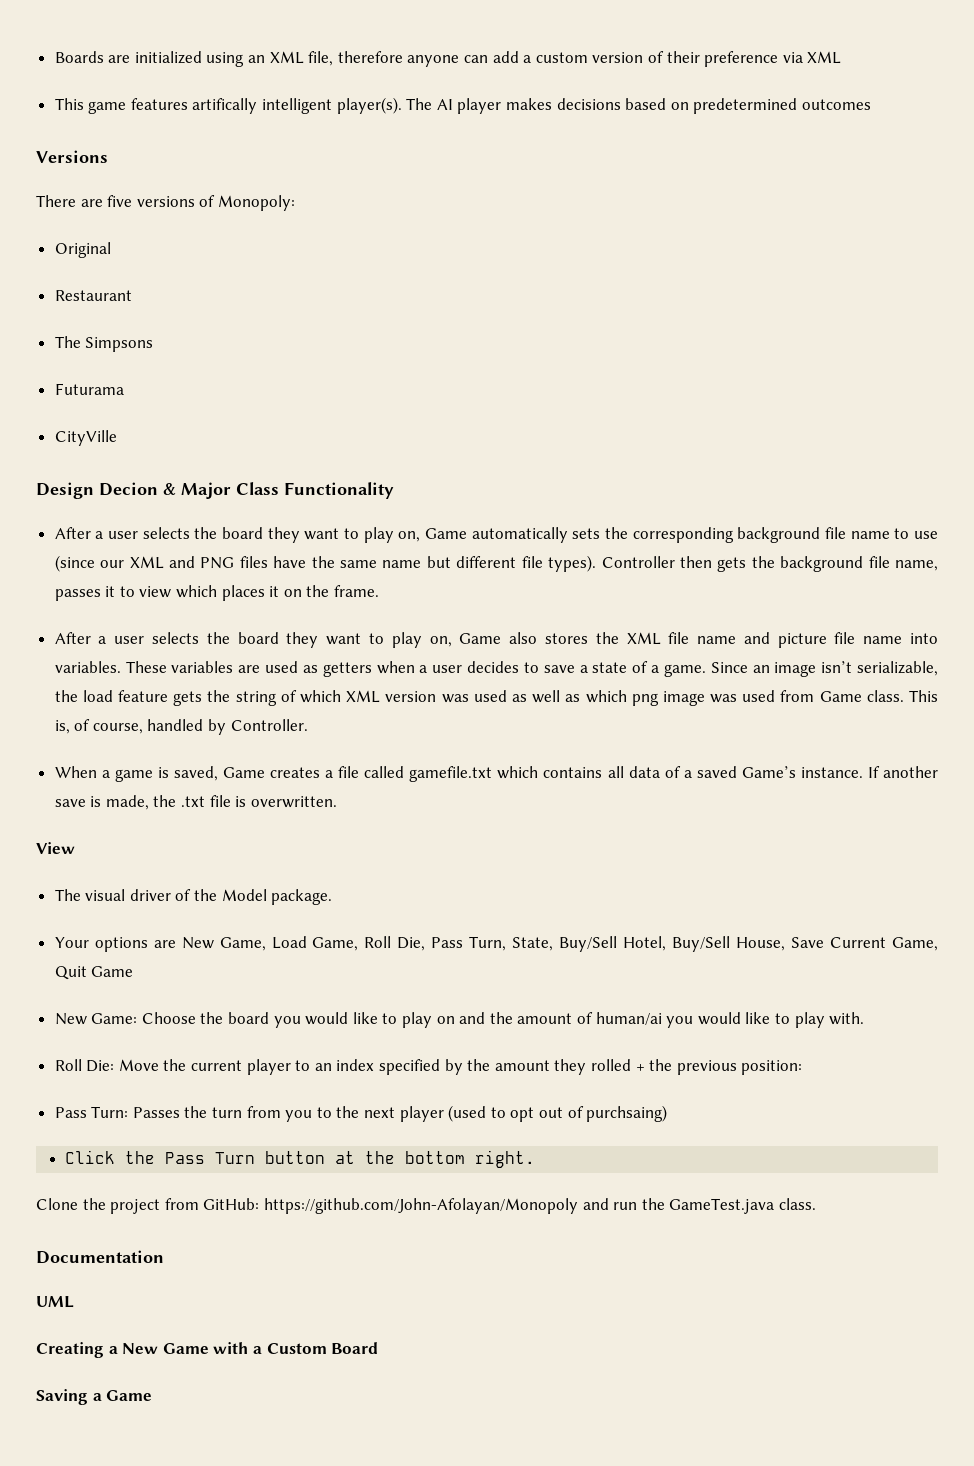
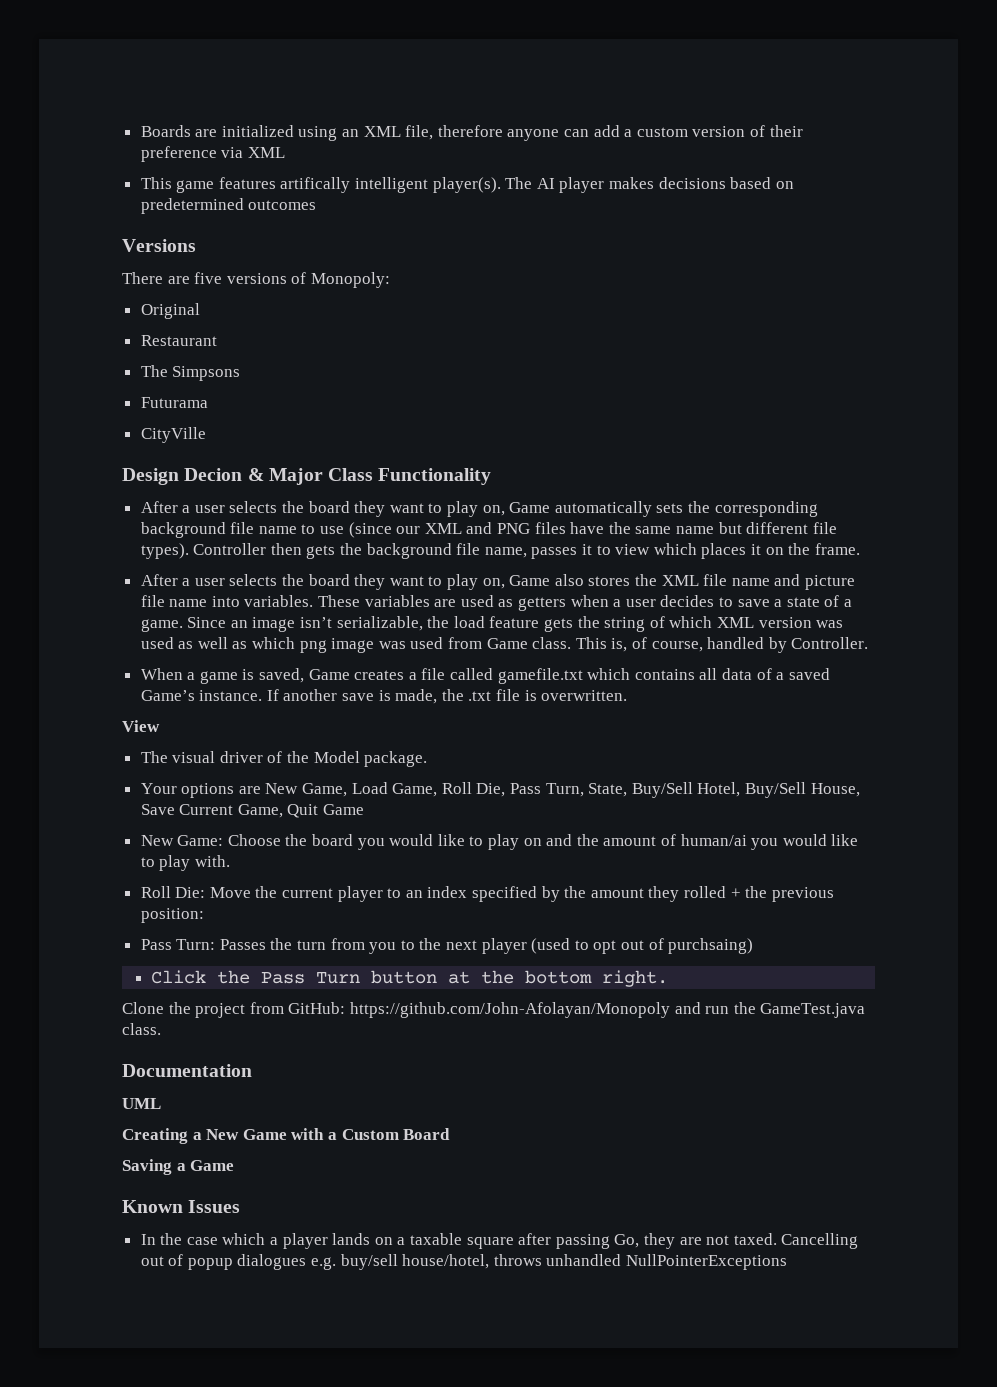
(153, 1395) none -> [122,1200,241,1213] [140,1233,859,1249] [140,1254,788,1270] // Known Issues // In the case which a player lands on a taxable square after passing Go, they are not taxed. Cancelling out of popup dialogues e.g. buy/sell house/hotel, throws unhandled NullPointerExceptions

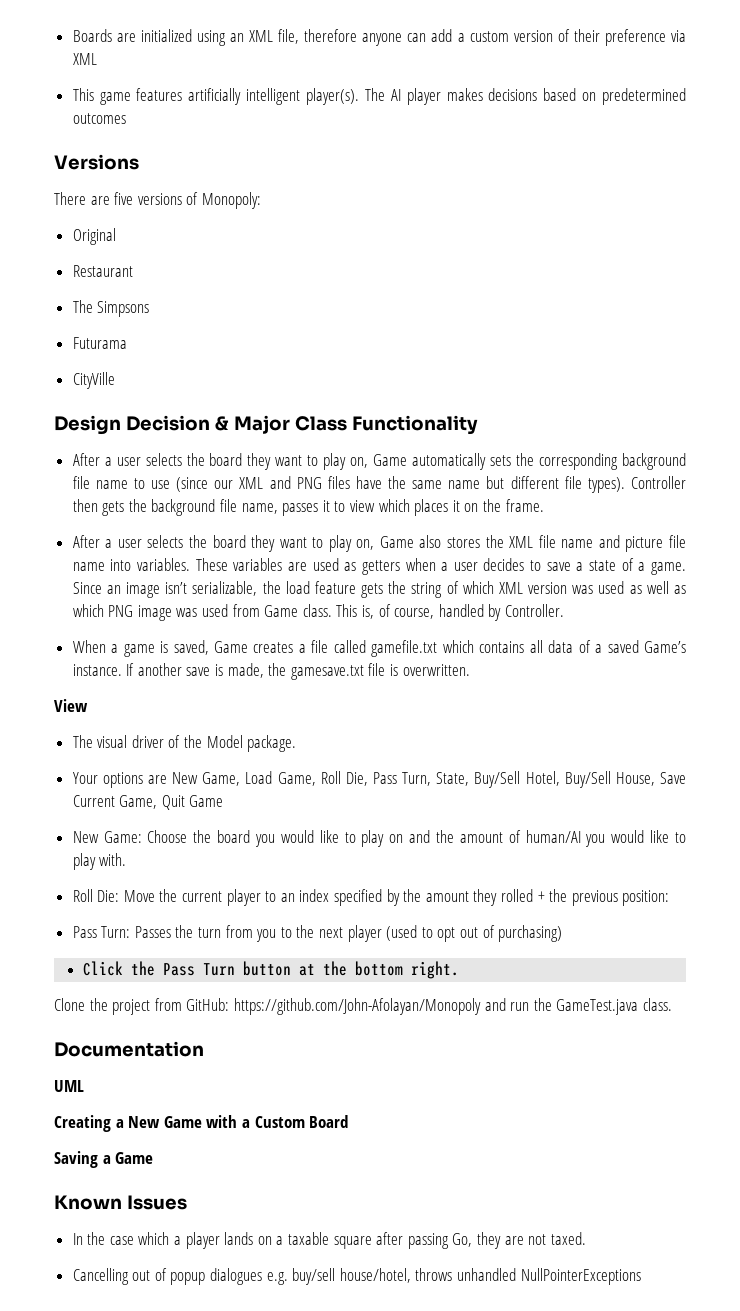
[280,177,351,193] artifically -> [188,88,242,105] artificially
[184,468,243,481] Decion -> [125,415,210,431] Decision
[299,640,327,653] png -> [108,605,134,617] PNG
[468,691,492,701] .txt -> [290,665,364,680] gamesave.txt
[680,834,747,846] human/ai -> [525,830,581,843] human/AI
[668,938,754,954] purchsaing) -> [498,925,563,942] purchasing)
(777, 1239) none -> (586, 1238) //

